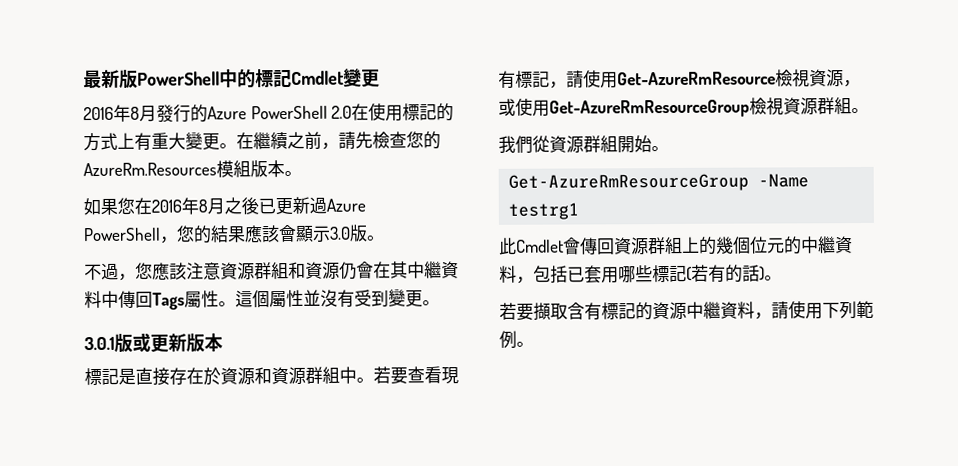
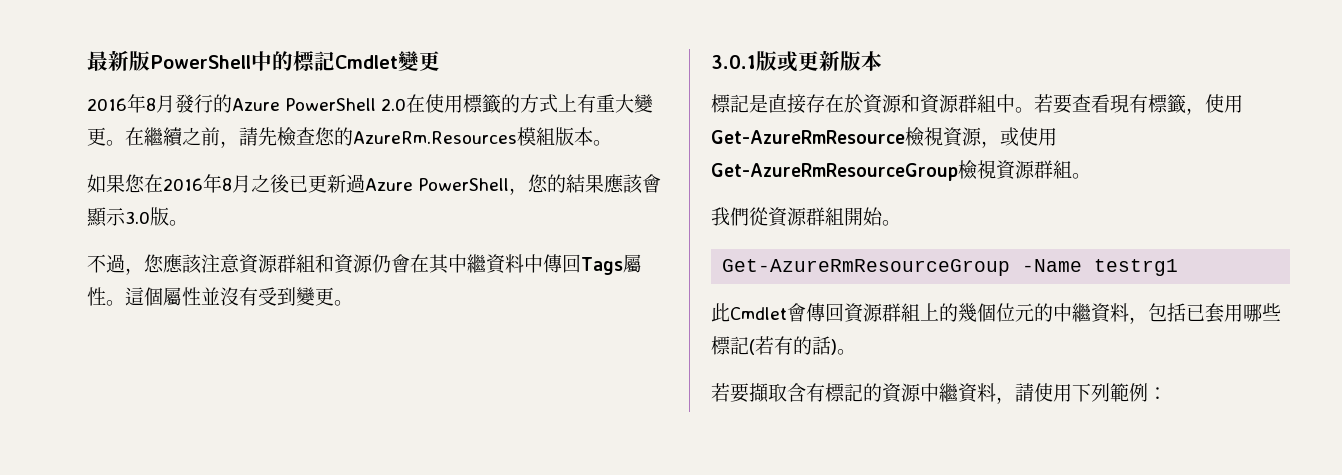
[419,103,438,121] 記 -> [482,94,502,114] 籤
[532,70,584,89] 記，請 -> [1167,94,1205,115] 籤，
[516,341,534,347] 。 -> [1148,387,1167,400] ：

